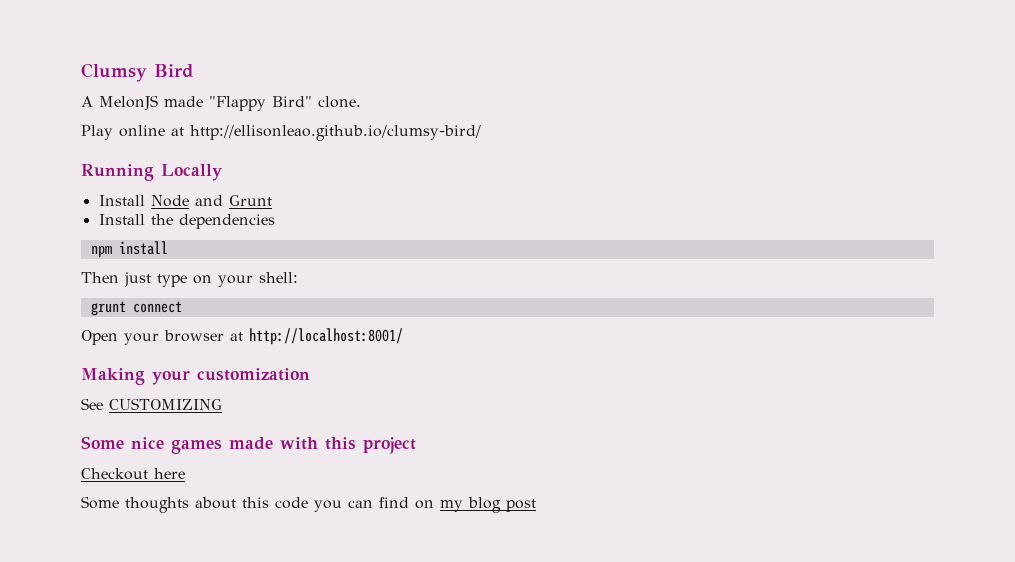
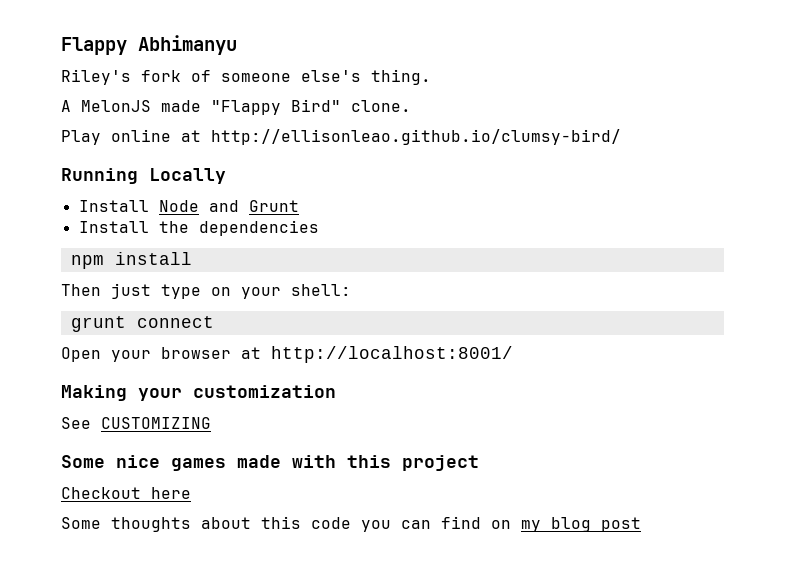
[81,63,194,82] Clumsy Bird -> [61,35,237,55] [61,69,431,85] Flappy Abhimanyu // Riley's fork of someone else's thing.

